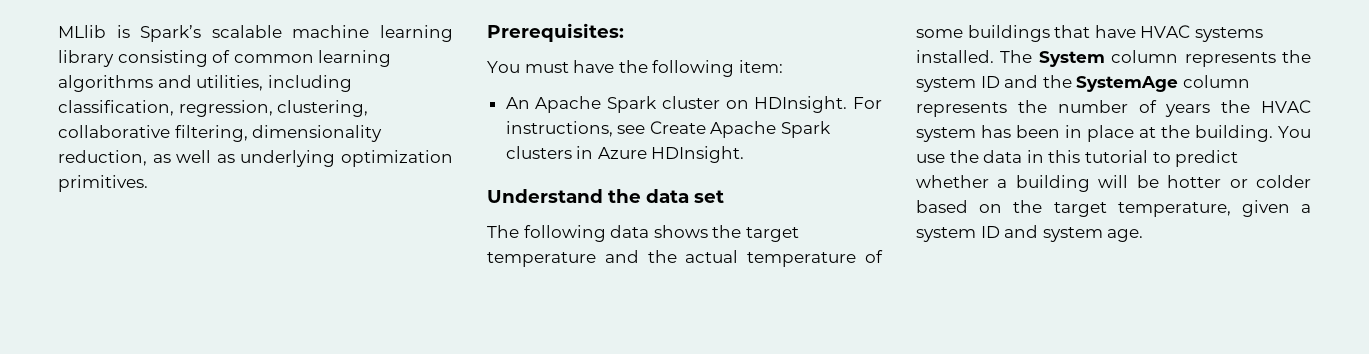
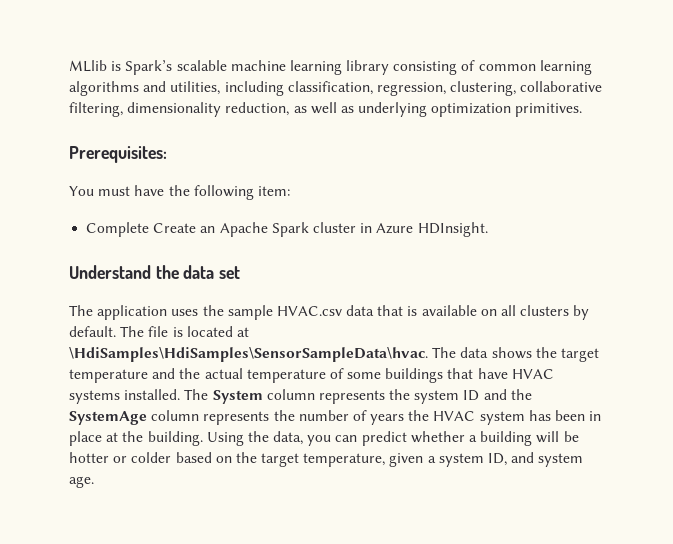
[505,96,882,113] [505,121,832,138] [505,146,572,159] An Apache Spark cluster on HDInsight. For instructions, see Create Apache Spark clusters -> [86,222,356,237] Complete Create an Apache Spark cluster
[523,225,606,242] following -> [97,305,590,320] [69,326,249,337] [69,347,457,362] application uses the sample HVAC.csv data that is available on all clusters by default. The file is located at \HdiSamples\HdiSamples\SensorSampleData\hvac. The
[1278,126,1311,138] [916,150,1171,163] You use the data in this tutorial to -> [206,431,358,446] Using the data, you can
[980,226,1000,238] ID -> [488,453,508,466] ID,

